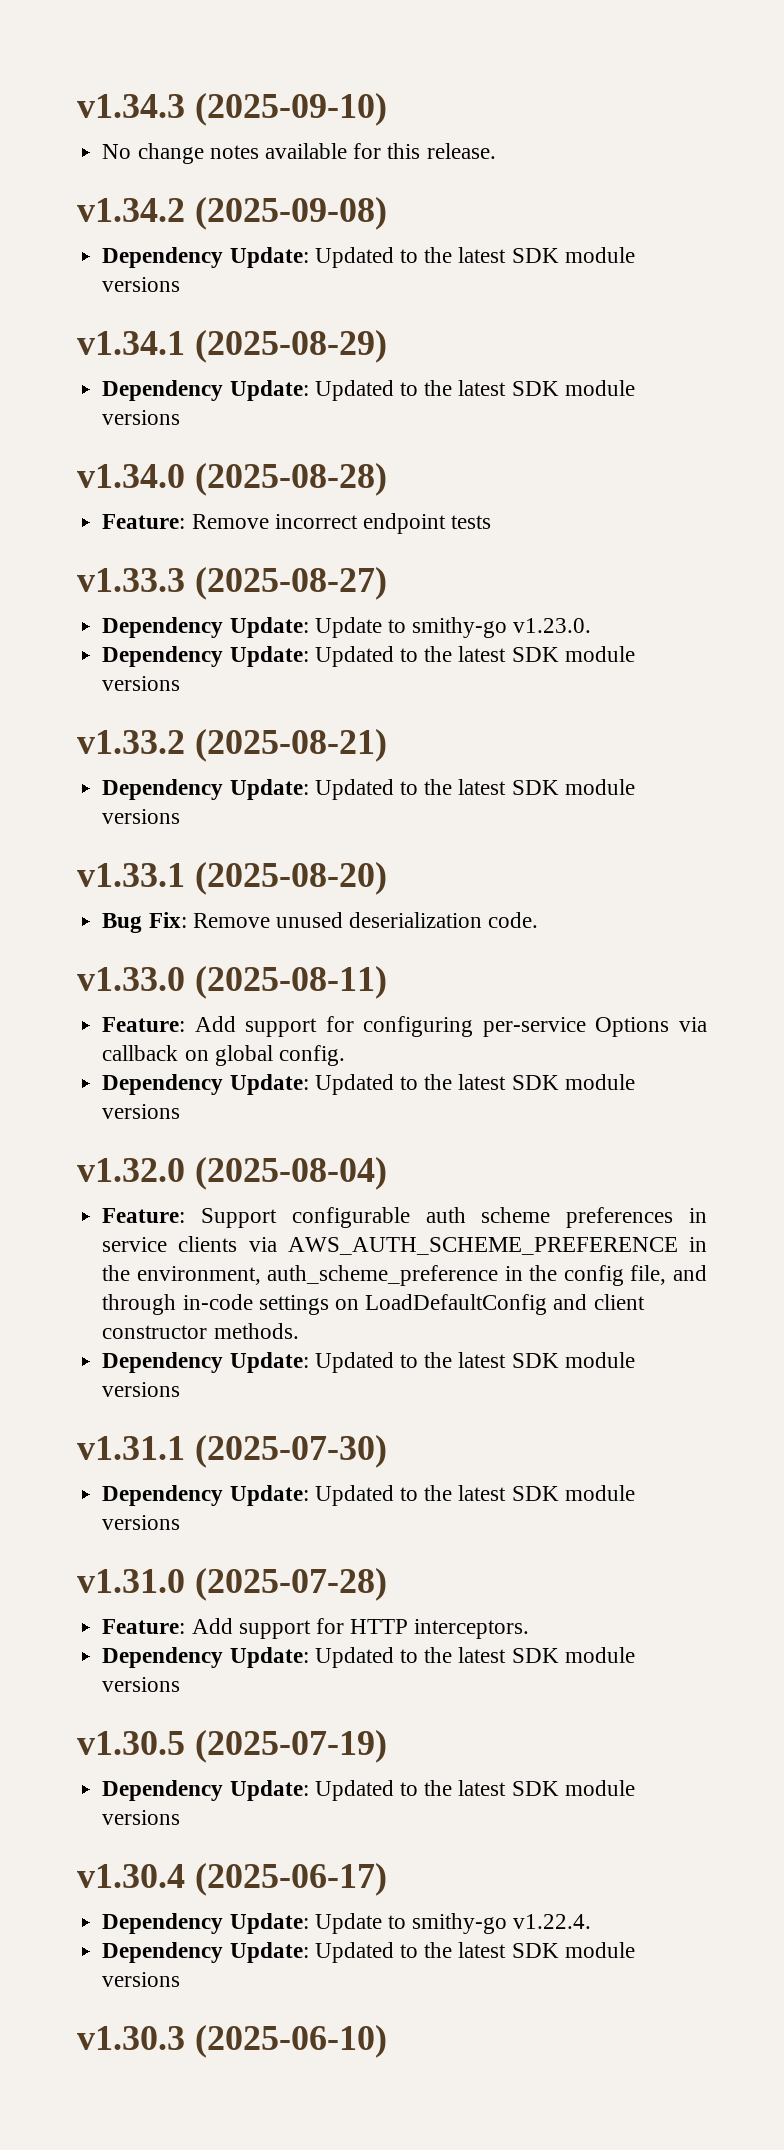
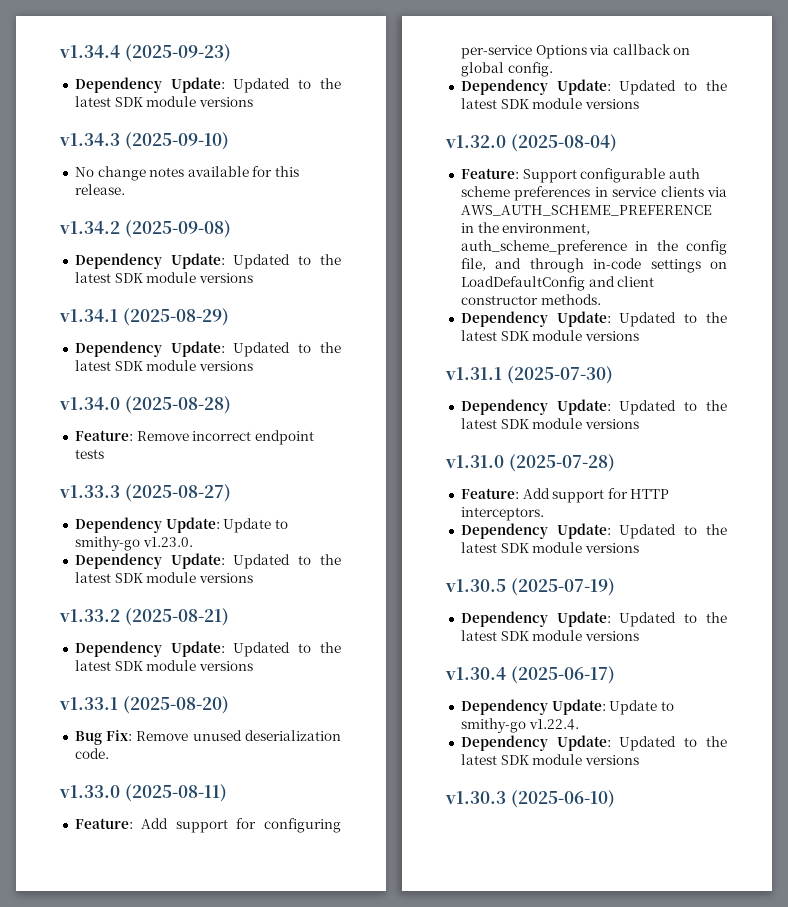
(77, 106) none -> [59,44,231,62] [74,77,341,93] [74,96,253,107] v1.34.4 (2025-09-23) // Dependency Update: Updated to the latest SDK module versions //

